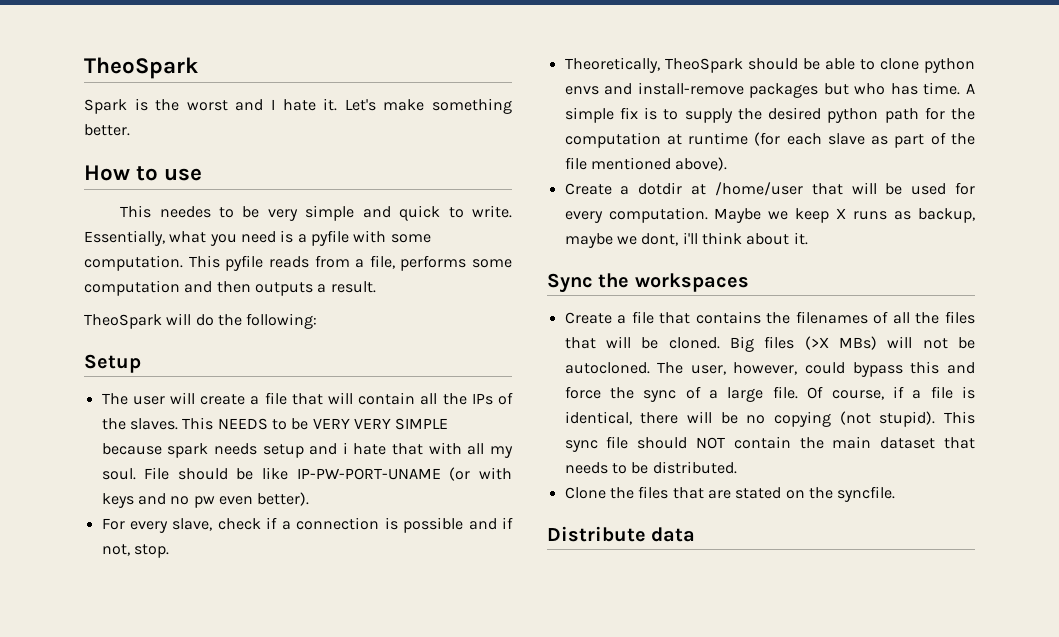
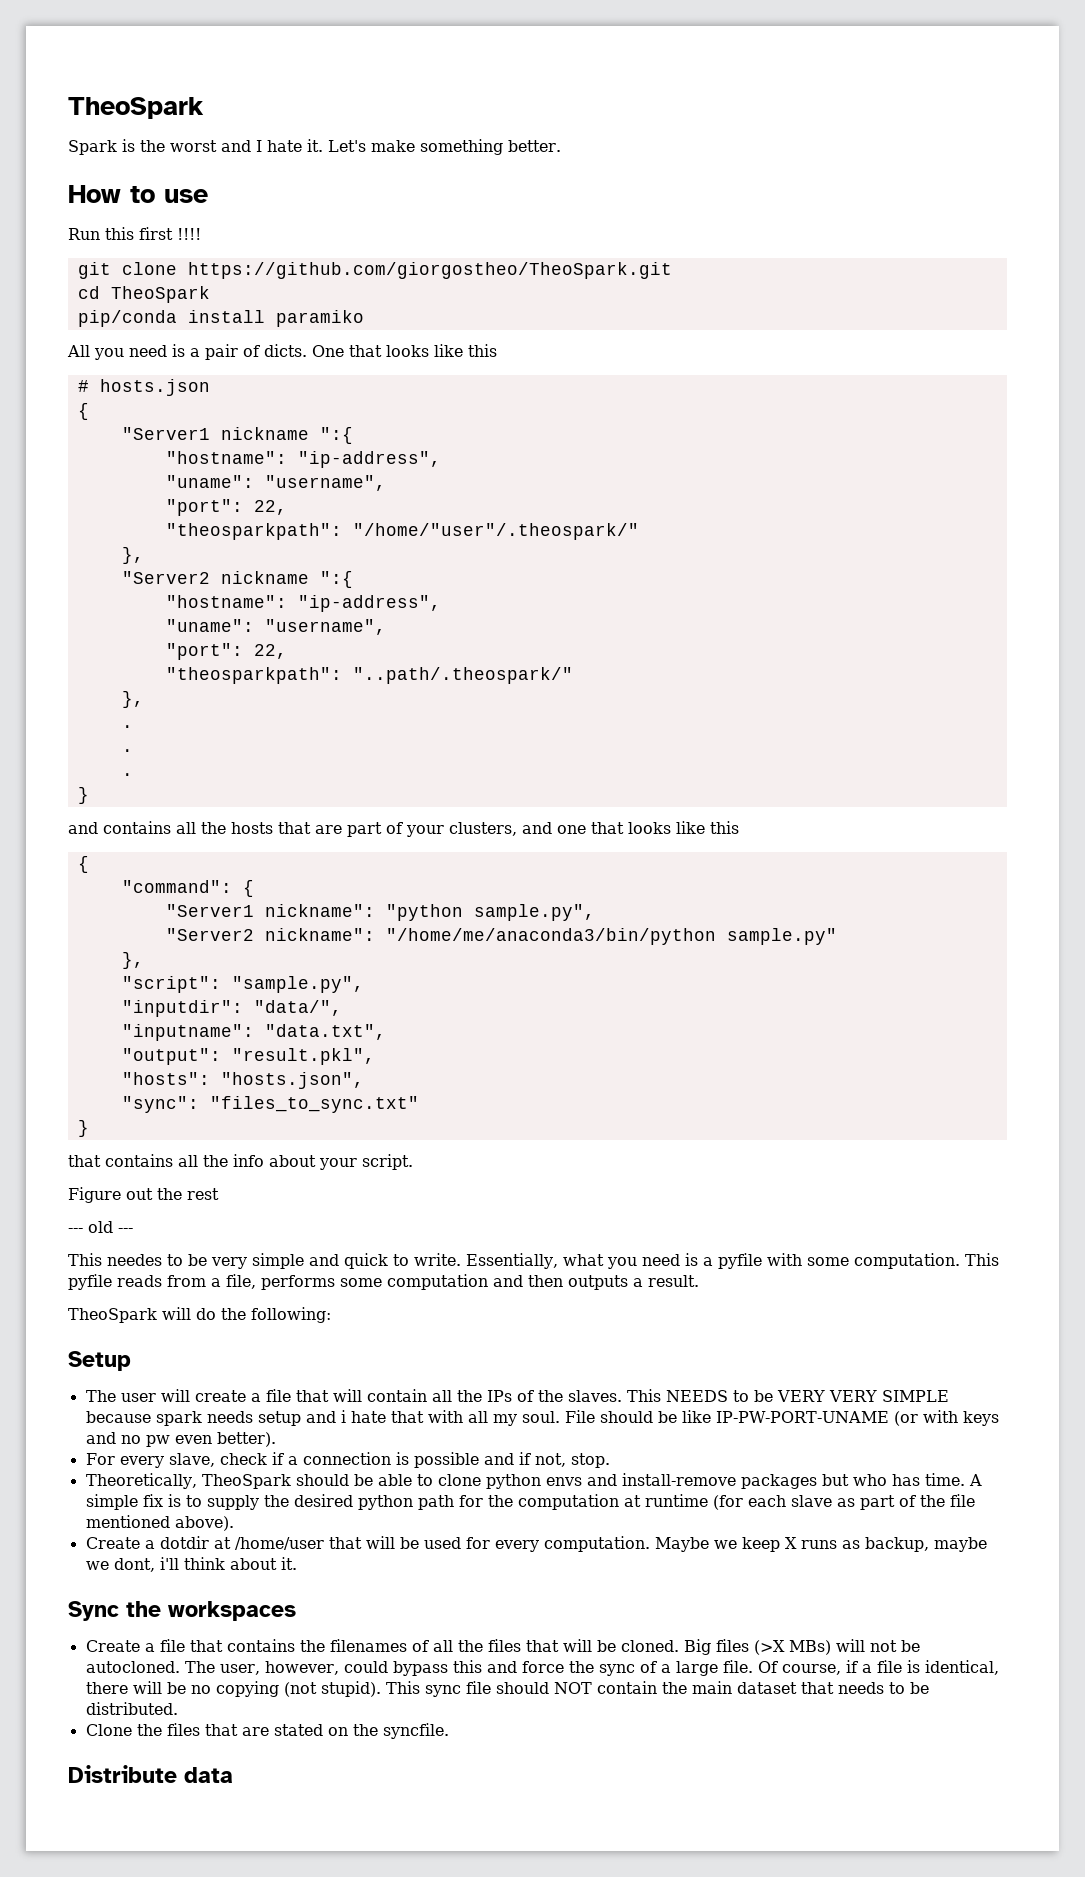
(203, 174) none -> [68,227,201,240] [77,262,672,279] [77,286,210,303] [77,310,364,327] [67,344,497,360] [77,379,210,396] [77,403,89,420] [121,427,353,444] [165,451,441,468] [165,475,386,491] [165,499,287,516] [165,523,639,540] [121,547,144,564] [121,571,353,588] [165,595,441,612] [165,619,386,635] [165,643,287,660] [165,667,573,684] [121,691,144,708] [121,725,133,728] [121,749,133,752] [121,773,133,776] [77,787,89,804] [68,821,739,837] [77,856,89,873] [121,880,254,897] [165,904,595,921] [165,928,837,945] [121,952,144,969] [121,976,364,993] [121,1000,342,1017] [121,1024,386,1041] [121,1048,375,1065] [121,1072,364,1089] [121,1096,419,1113] [77,1120,89,1137] [68,1154,413,1170] [68,1187,219,1203] [68,1221,133,1233] // Run this first !!!! // git clone https://github.com/giorgostheo/TheoSpark.git // cd TheoSpark // pip/conda install paramiko // All you need is a pair of dicts. One that looks like this // # hosts.json // { // "Server1 nickname ":{ // "hostname": "ip-address", // "uname": "username", // "port": 22, // "theosparkpath": "/home/"user"/.theospark/" // }, // "Server2 nickname ":{ // "hostname": "ip-address", // "uname": "username", // "port": 22, // "theosparkpath": "..path/.theospark/" // }, // . // . // . // } // and contains all the hosts that are part of your clusters, and one that looks like this // { // "command": { // "Server1 nickname": "python sample.py", // "Server2 nickname": "/home/me/anaconda3/bin/python sample.py" // }, // "script": "sample.py", // "inputdir": "data/", // "inputname": "data.txt", // "output": "result.pkl", // "hosts": "hosts.json", // "sync": "files_to_sync.txt" // } // that contains all the info about your script. // Figure out the rest // --- old ---

